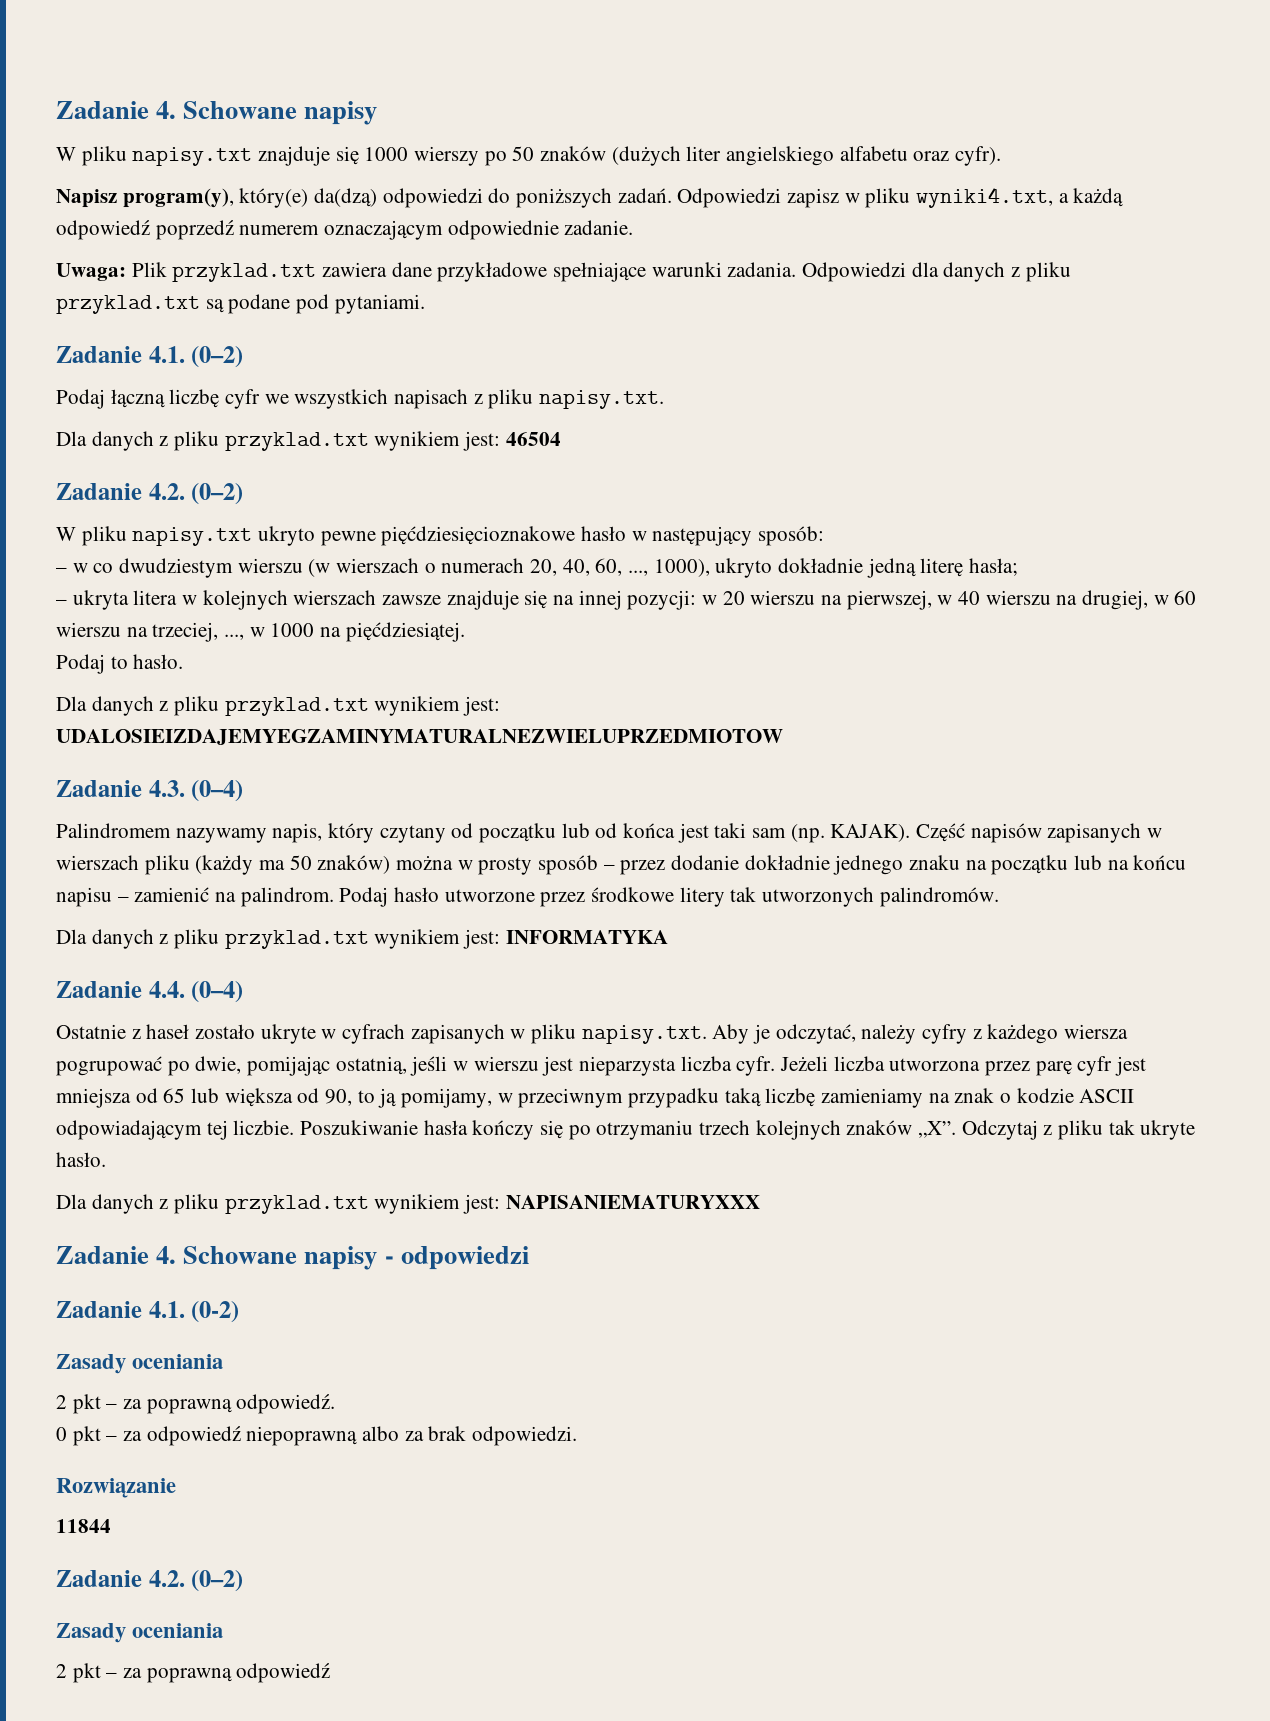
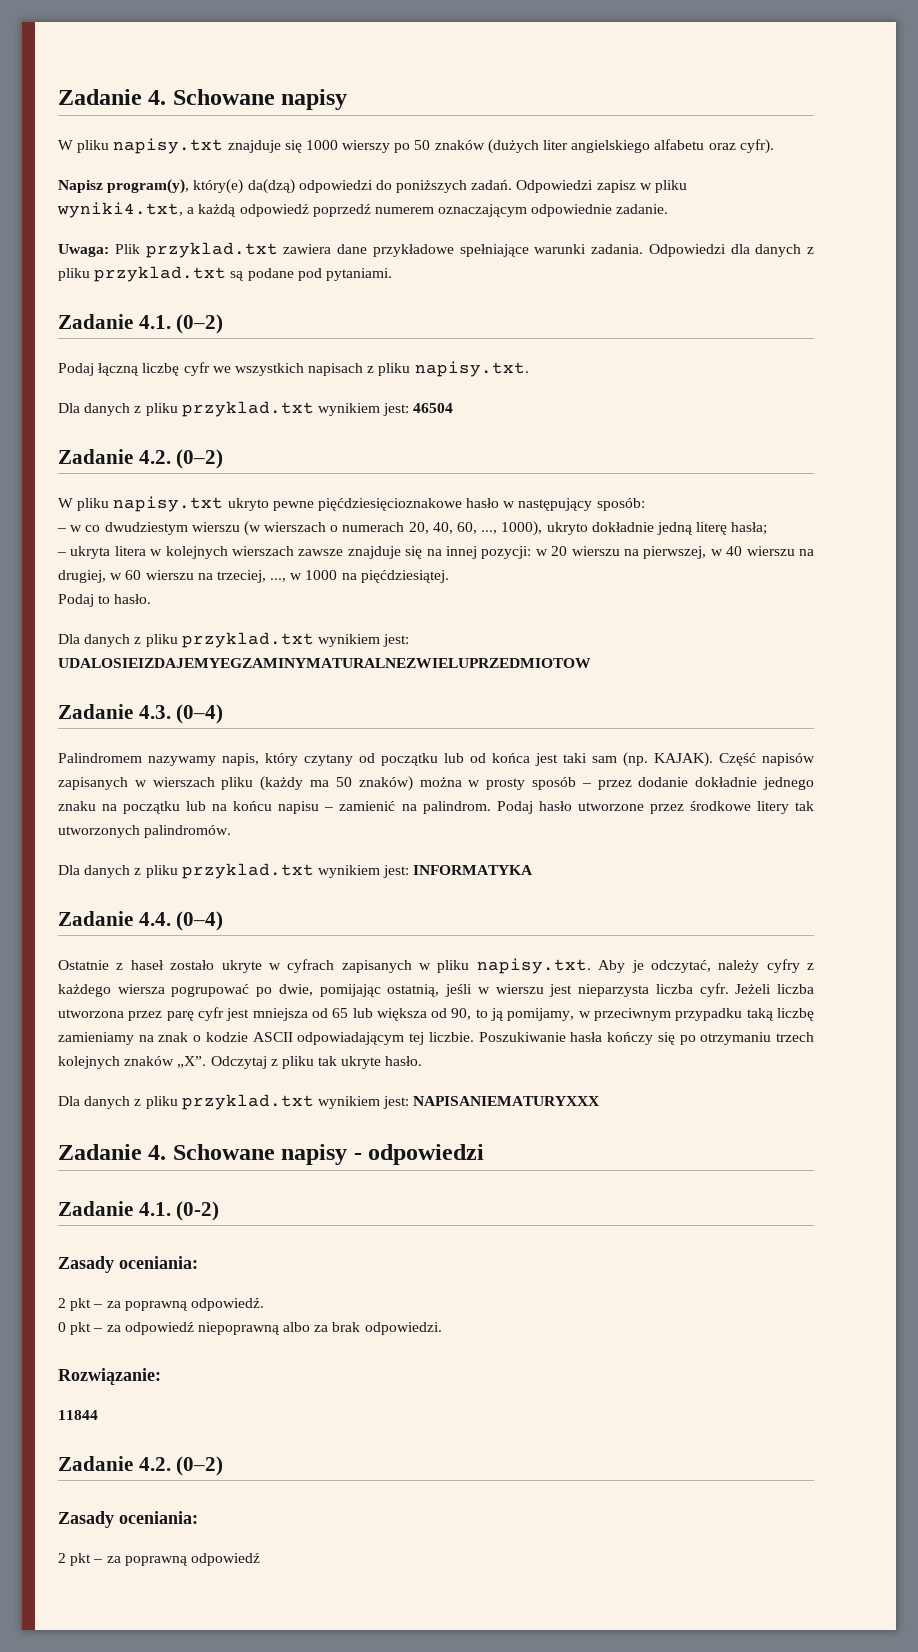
[132,1354,224,1369] oceniania -> [119,1256,198,1269] oceniania:
[56,1478,176,1498] Rozwiązanie -> [58,1368,161,1386] Rozwiązanie:
[132,1623,224,1638] oceniania -> [119,1511,198,1524] oceniania:

